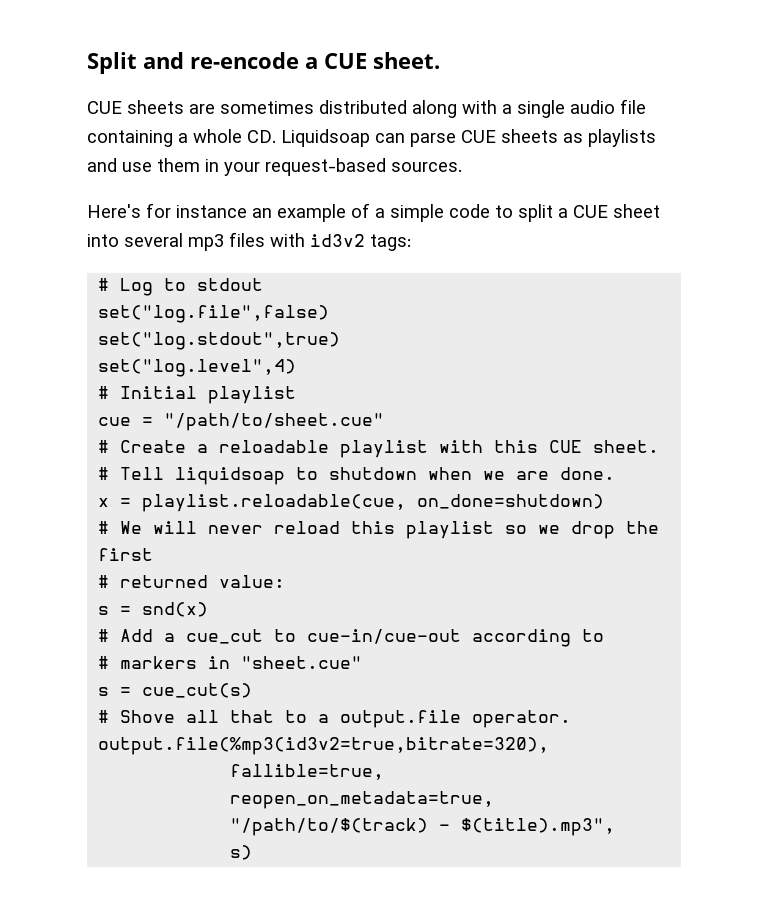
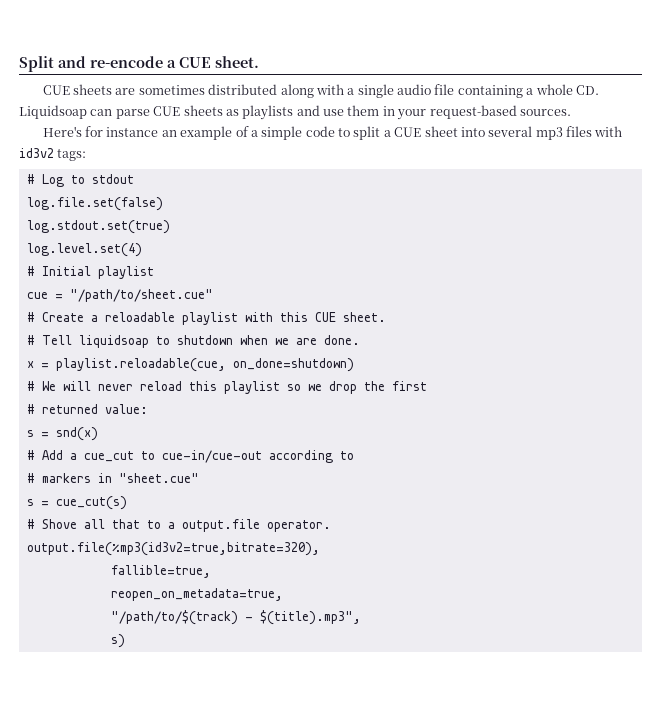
[98,305,330,323] [98,332,341,350] [98,359,297,377] set("log.file",false) // set("log.stdout",true) // set("log.level",4) -> [26,197,163,211] [26,220,170,234] [26,243,142,257] log.file.set(false) // log.stdout.set(true) // log.level.set(4)

